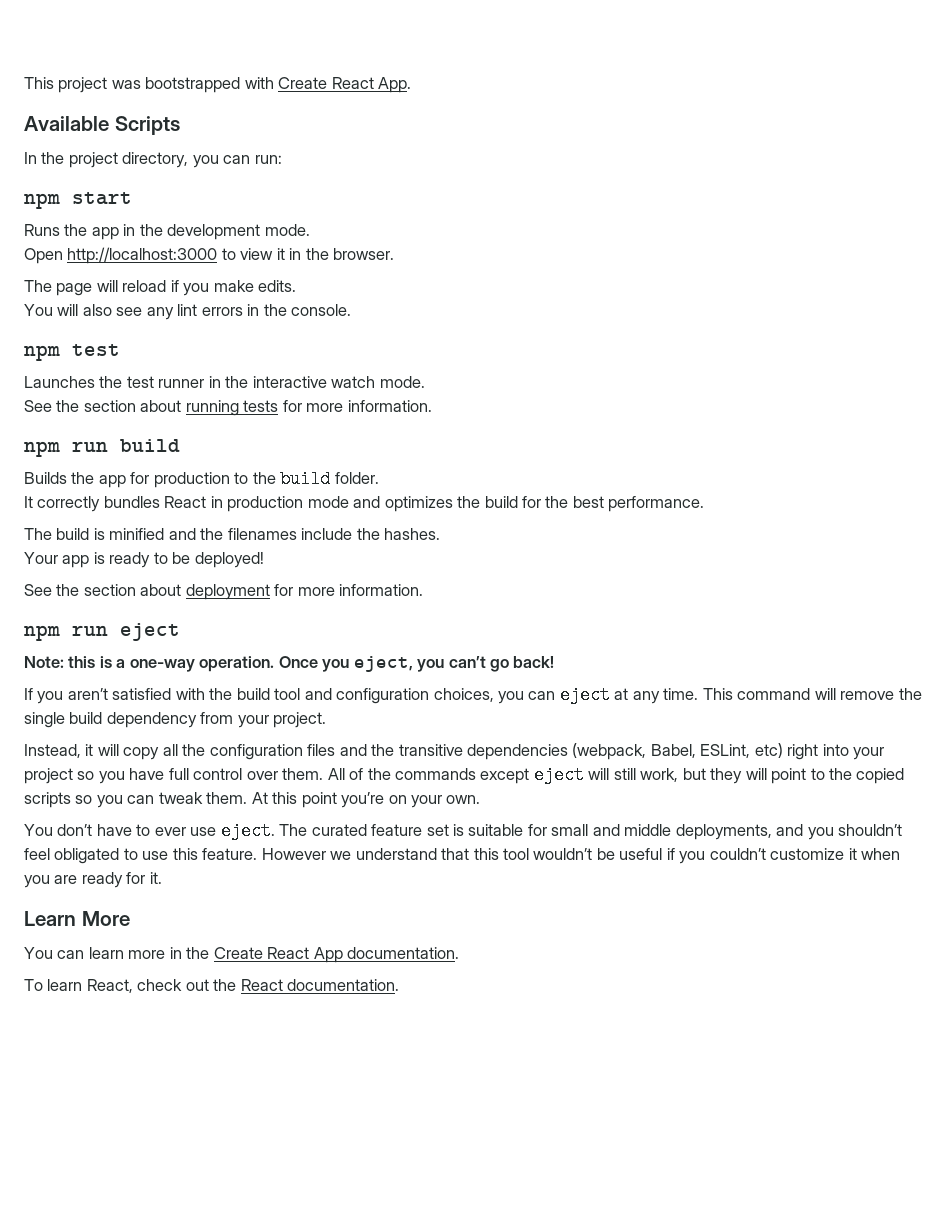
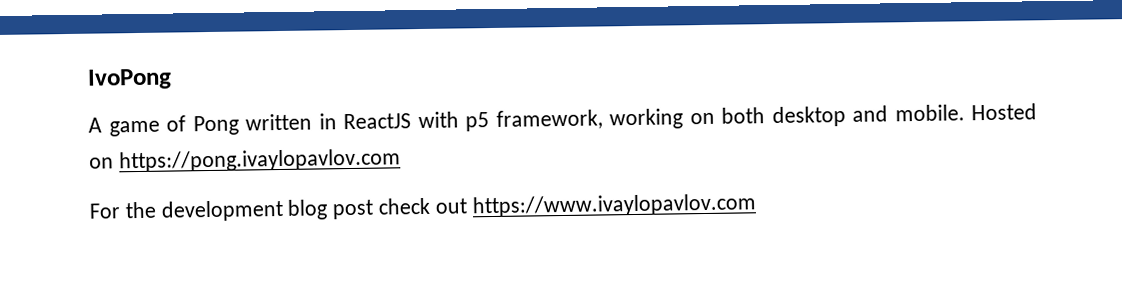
[24,77,412,93] [24,116,180,135] [24,152,282,168] [24,192,132,209] [24,224,310,240] [24,247,395,264] [24,280,297,296] [24,304,352,320] [24,344,120,361] [24,376,425,388] [24,400,432,416] [24,439,180,457] [24,470,379,488] [24,496,705,512] [24,528,441,540] [24,552,264,568] [24,584,424,600] [24,623,180,641] [24,656,555,672] [24,686,922,704] [24,712,327,728] [24,743,885,760] [24,766,905,784] [24,792,481,808] [24,822,903,840] [24,848,901,864] [24,872,162,888] [24,911,130,926] [24,947,460,963] [24,979,400,993] This project was bootstrapped with Create React App. // Available Scripts // In the project directory, you can run: // npm start // Runs the app in the development mode. // Open http://localhost:3000 to view it in the browser. // The page will reload if you make edits. // You will also see any lint errors in the console. // npm test // Launches the test runner in the interactive watch mode. // See the section about running tests for more information. // npm run build // Builds the app for production to the build folder. // It correctly bundles React in production mode and optimizes the build for the best performance. // The build is minified and the filenames include the hashes. // Your app is ready to be deployed! // See the section about deployment for more information. // npm run eject // Note: this is a one-way operation. Once you eject, you can’t go back! // If you aren’t satisfied with the build tool and configuration choices, you can eject at any time. This command will remove the single build dependency from your project. // Instead, it will copy all the configuration files and the transitive dependencies (webpack, Babel, ESLint, etc) right into your project so you have full control over them. All of the commands except eject will still work, but they will point to the copied scripts so you can tweak them. At this point you’re on your own. // You don’t have to ever use eject. The curated feature set is suitable for small and middle deployments, and you shouldn’t feel obligated to use this feature. However we understand that this tool wouldn’t be useful if you couldn’t customize it when you are ready for it. // Learn More // You can learn more in the Create React App documentation. // To learn React, check out the React documentation. -> [87,68,172,90] [88,103,1037,137] [89,148,401,173] [89,193,756,222] IvoPong // A game of Pong written in ReactJS with p5 framework, working on both desktop and mobile. Hosted on https://pong.ivaylopavlov.com // For the development blog post check out https://www.ivaylopavlov.com

